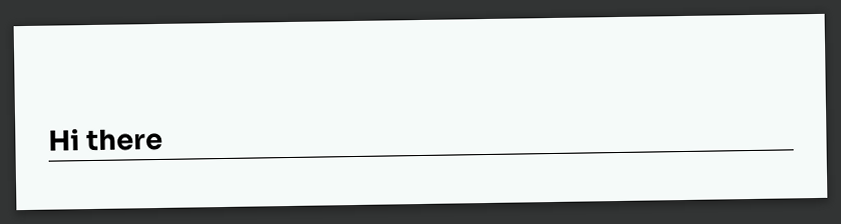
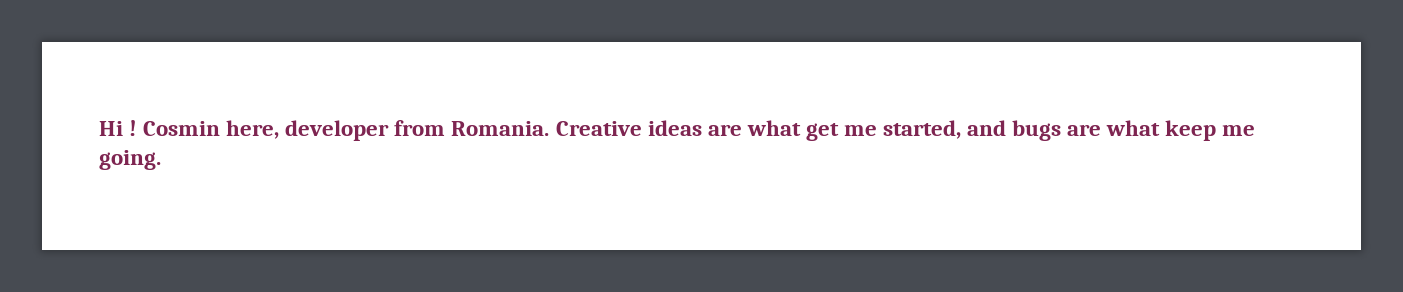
[86,127,164,152] there -> [129,120,1256,141] [99,150,161,170] ! Cosmin here, developer from Romania. Creative ideas are what get me started, and bugs are what keep me going.

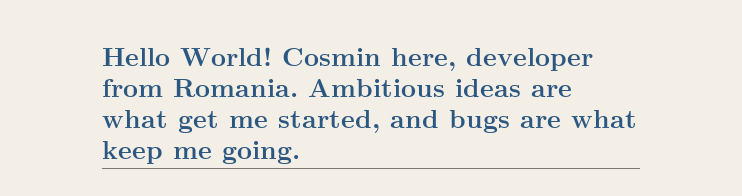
[99,120,138,136] Hi ! -> [102,47,272,66] Hello World!
[555,121,642,136] Creative -> [308,79,445,97] Ambitious

